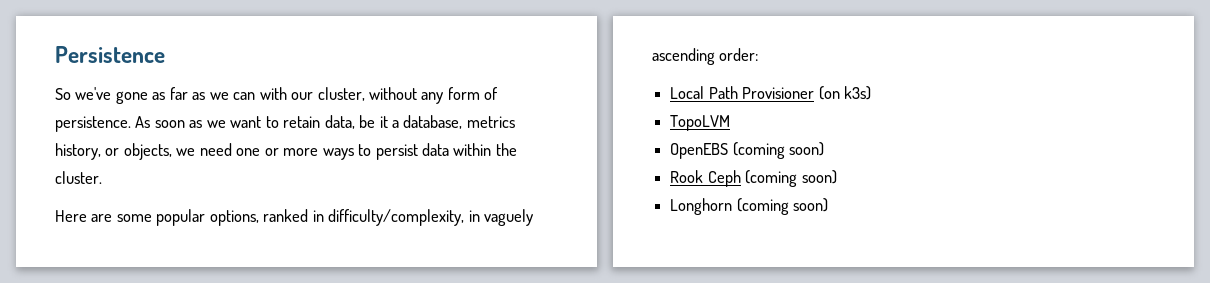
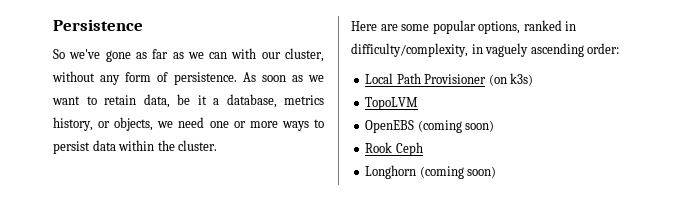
[745,170,837,187] (coming soon) -> (423, 149) none

